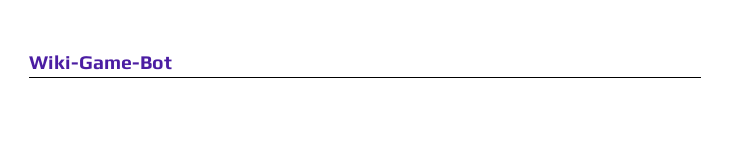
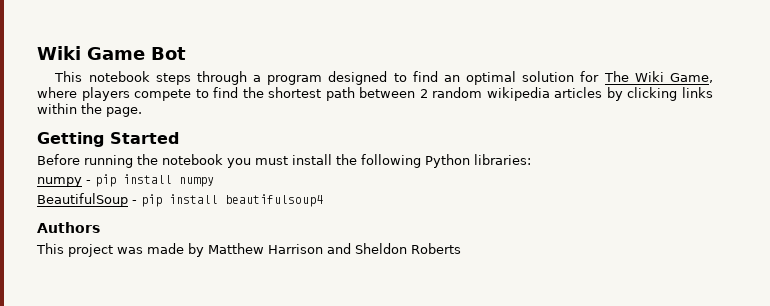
[29,55,172,70] Wiki-Game-Bot -> [37,46,186,60] [54,71,713,85] [37,87,713,101] [37,103,142,117] [37,132,179,147] [37,154,531,168] [37,174,214,187] [37,193,323,207] [37,222,100,233] [36,243,461,257] Wiki Game Bot // This notebook steps through a program designed to find an optimal solution for The Wiki Game, where players compete to find the shortest path between 2 random wikipedia articles by clicking links within the page. // Getting Started // Before running the notebook you must install the following Python libraries: // numpy - pip install numpy // BeautifulSoup - pip install beautifulsoup4 // Authors // This project was made by Matthew Harrison and Sheldon Roberts

